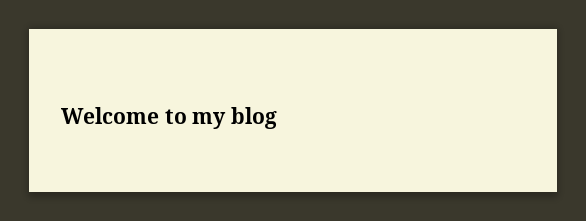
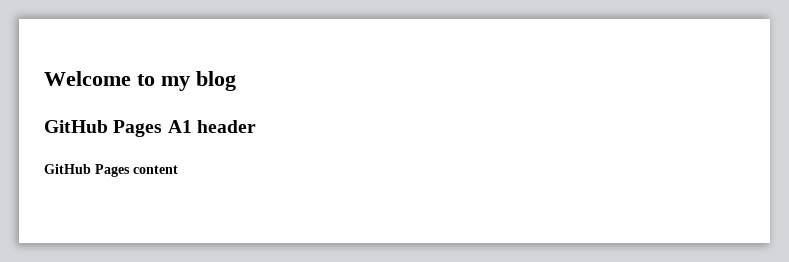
(278, 118) none -> [44,120,256,137] [44,164,178,177] // GitHub Pages A1 header // GitHub Pages content

